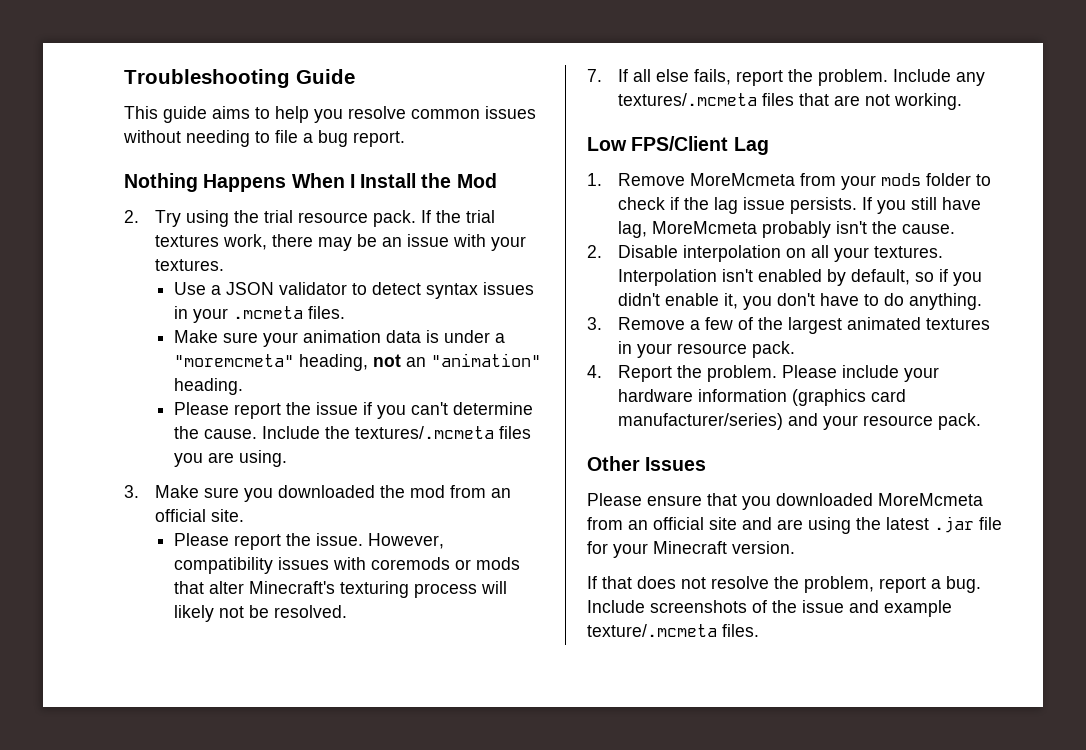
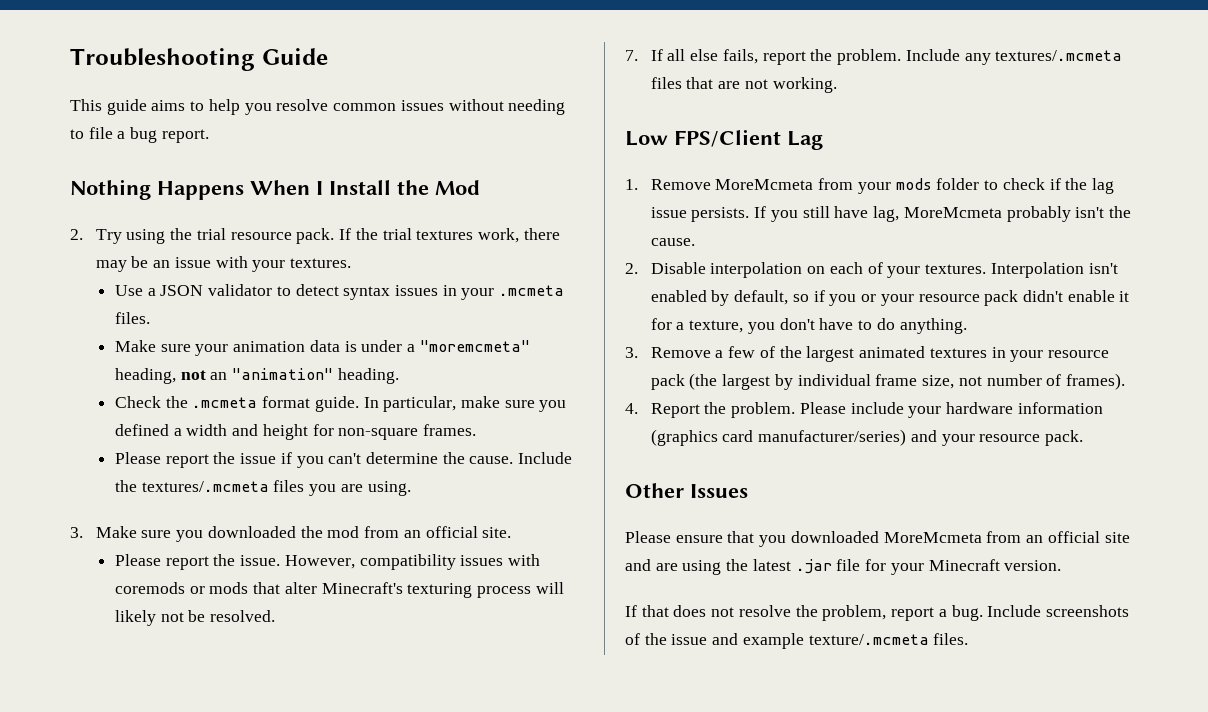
(243, 386) none -> [114,396,567,412] [114,424,477,440] // Check the .mcmeta format guide. In particular, make sure you defined a width and height for non-square frames.
[810,245,829,258] all -> [829,262,883,274] each of
[617,293,738,309] didn't enable it, -> [861,290,1130,306] [650,318,744,333] or your resource pack didn't enable it for a texture,
[751,341,795,358] pack. -> [650,373,1125,390] pack (the largest by individual frame size, not number of frames).

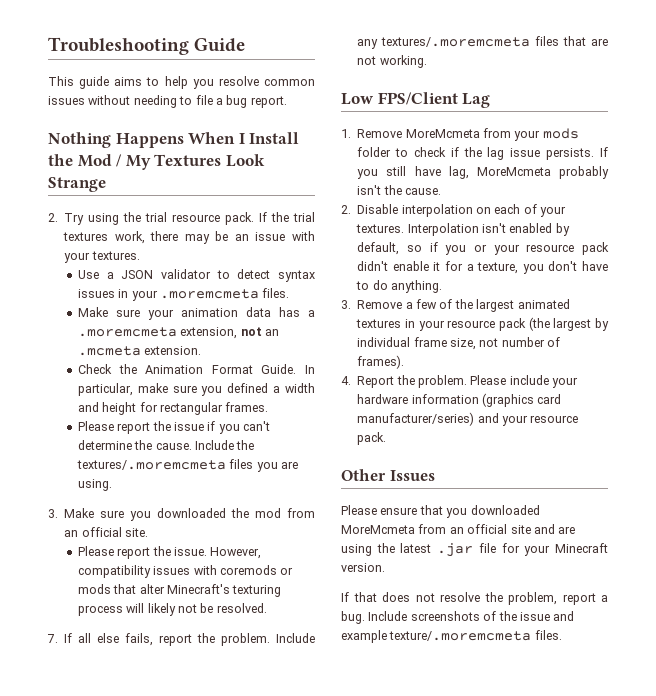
(480, 187) none -> [116,154,265,170] [48,177,106,192] / My Textures Look Strange
[499,285,565,296] .mcmeta -> [159,289,259,299] .moremcmeta
[344,340,530,352] [114,368,399,384] is under a "moremcmeta" heading, not an "animation" heading. -> [278,307,315,317] [77,327,279,339] [77,346,202,356] has a .moremcmeta extension, not an .mcmeta extension.
[192,396,359,412] .mcmeta format guide. -> [145,364,297,374] Animation Format Guide.
[338,428,419,440] non-square -> [159,402,223,415] rectangular
[141,481,269,492] textures/.mcmeta -> [76,460,226,470] textures/.moremcmeta
[995,50,1123,61] textures/.mcmeta -> [381,37,531,47] textures/.moremcmeta
[808,634,929,645] texture/.mcmeta -> [389,631,532,641] texture/.moremcmeta

